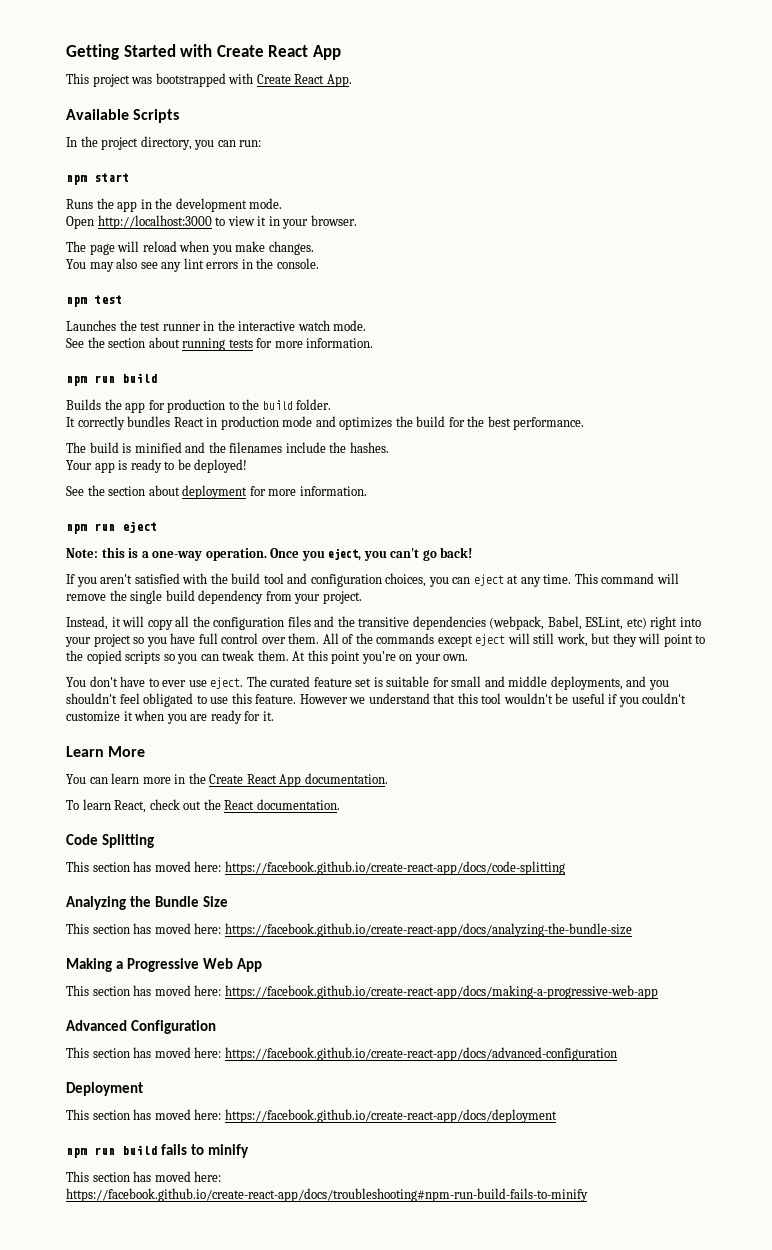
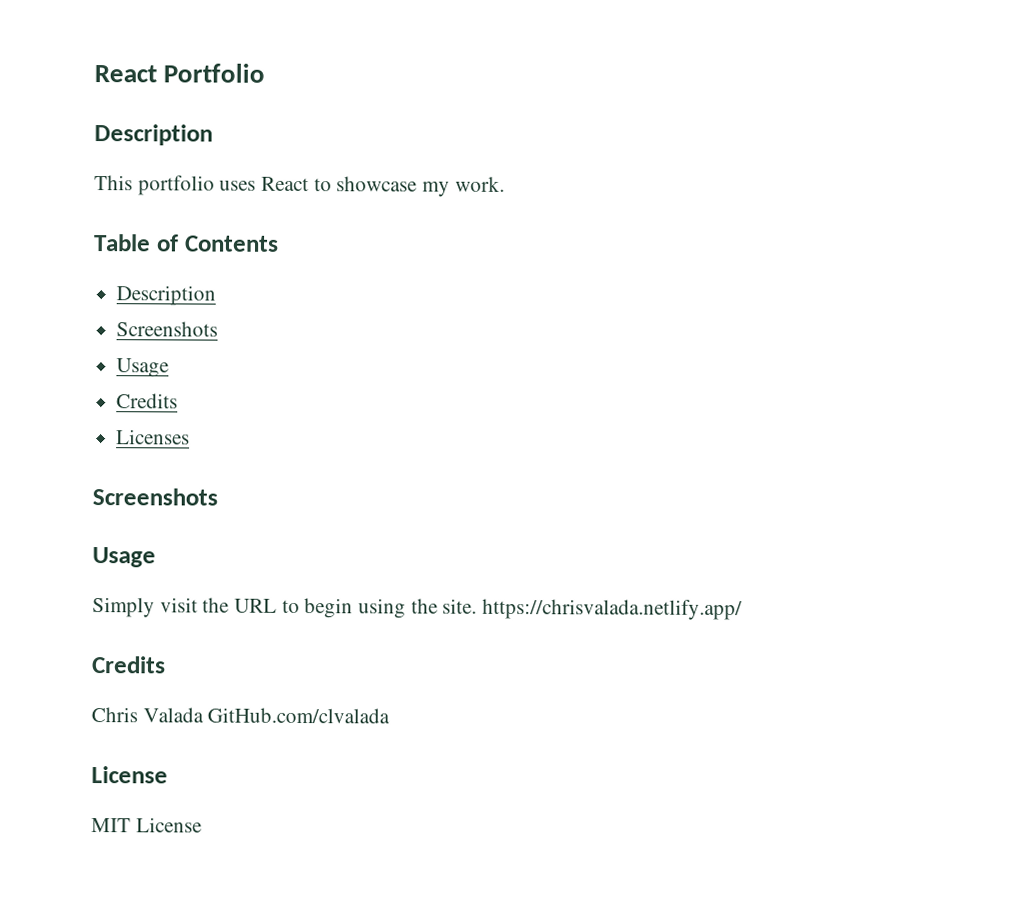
[66,44,341,60] [66,73,352,87] [66,109,180,123] [66,136,262,150] [66,173,129,185] [66,198,283,212] [66,215,357,229] [66,241,314,255] [66,258,319,272] [66,295,122,307] [66,320,367,331] [66,337,374,351] [66,373,157,386] [66,399,332,413] [66,416,585,430] [66,442,389,453] [66,459,248,473] [66,485,367,499] [66,521,157,534] [66,547,473,561] [66,573,679,587] [66,590,362,604] [66,616,701,630] [65,633,706,647] [66,650,469,664] [66,676,669,690] [66,693,687,707] [66,710,274,724] [66,746,146,757] [66,773,388,787] [66,799,340,813] [66,834,154,848] [66,861,565,875] [66,896,228,910] [66,923,632,937] [66,958,262,972] [66,985,658,999] [66,1020,216,1034] [66,1047,617,1061] [66,1082,143,1096] [66,1109,557,1123] [66,1144,249,1158] [66,1171,222,1182] [66,1188,588,1202] Getting Started with Create React App // This project was bootstrapped with Create React App. // Available Scripts // In the project directory, you can run: // npm start // Runs the app in the development mode. // Open http://localhost:3000 to view it in your browser. // The page will reload when you make changes. // You may also see any lint errors in the console. // npm test // Launches the test runner in the interactive watch mode. // See the section about running tests for more information. // npm run build // Builds the app for production to the build folder. // It correctly bundles React in production mode and optimizes the build for the best performance. // The build is minified and the filenames include the hashes. // Your app is ready to be deployed! // See the section about deployment for more information. // npm run eject // Note: this is a one-way operation. Once you eject, you can't go back! // If you aren't satisfied with the build tool and configuration choices, you can eject at any time. This command will remove the single build dependency from your project. // Instead, it will copy all the configuration files and the transitive dependencies (webpack, Babel, ESLint, etc) right into your project so you have full control over them. All of the commands except eject will still work, but they will point to the copied scripts so you can tweak them. At this point you're on your own. // You don't have to ever use eject. The curated feature set is suitable for small and middle deployments, and you shouldn't feel obligated to use this feature. However we understand that this tool wouldn't be useful if you couldn't customize it when you are ready for it. // Learn More // You can learn more in the Create React App documentation. // To learn React, check out the React documentation. // Code Splitting // This section has moved here: https://facebook.github.io/create-react-app/docs/code-splitting // Analyzing the Bundle Size // This section has moved here: https://facebook.github.io/create-react-app/docs/analyzing-the-bundle-size // Making a Progressive Web App // This section has moved here: https://facebook.github.io/create-react-app/docs/making-a-progressive-web-app // Advanced Configuration // This section has moved here: https://facebook.github.io/create-react-app/docs/advanced-configuration // Deployment // This section has moved here: https://facebook.github.io/create-react-app/docs/deployment // npm run build fails to minify // This section has moved here: https://facebook.github.io/create-react-app/docs/troubleshooting#npm-run-build-fails-to-minify -> [94,63,266,83] [94,124,213,146] [94,175,505,197] [93,234,279,252] [116,285,217,306] [116,321,219,337] [116,358,170,378] [116,393,179,409] [116,429,191,445] [92,488,218,506] [92,547,156,568] [92,597,744,621] [91,656,166,674] [91,707,391,724] [91,766,168,784] [91,817,202,833] React Portfolio // Description // This portfolio uses React to showcase my work. // Table of Contents // Description // Screenshots // Usage // Credits // Licenses // Screenshots // Usage // Simply visit the URL to begin using the site. https://chrisvalada.netlify.app/ // Credits // Chris Valada GitHub.com/clvalada // License // MIT License

